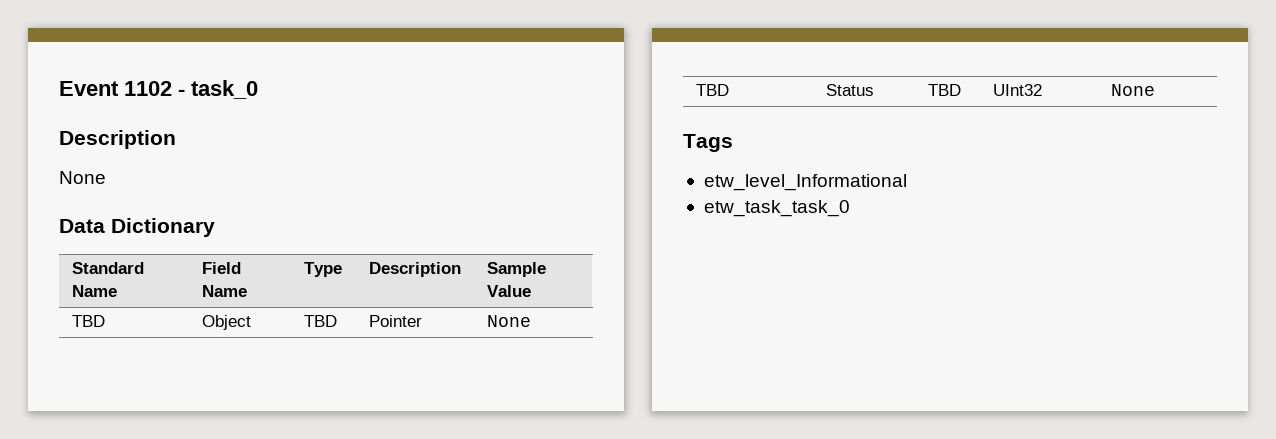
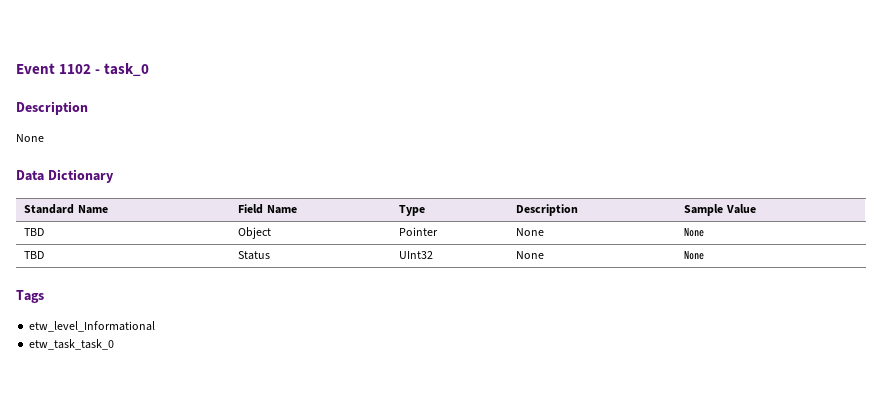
[303,315,337,327] [368,315,422,327] TBD | Pointer -> [399,227,439,236] [516,228,545,236] Pointer | None
[927,84,961,96] [992,84,1042,96] TBD | UInt32 -> [399,251,434,259] [516,251,545,259] UInt32 | None

